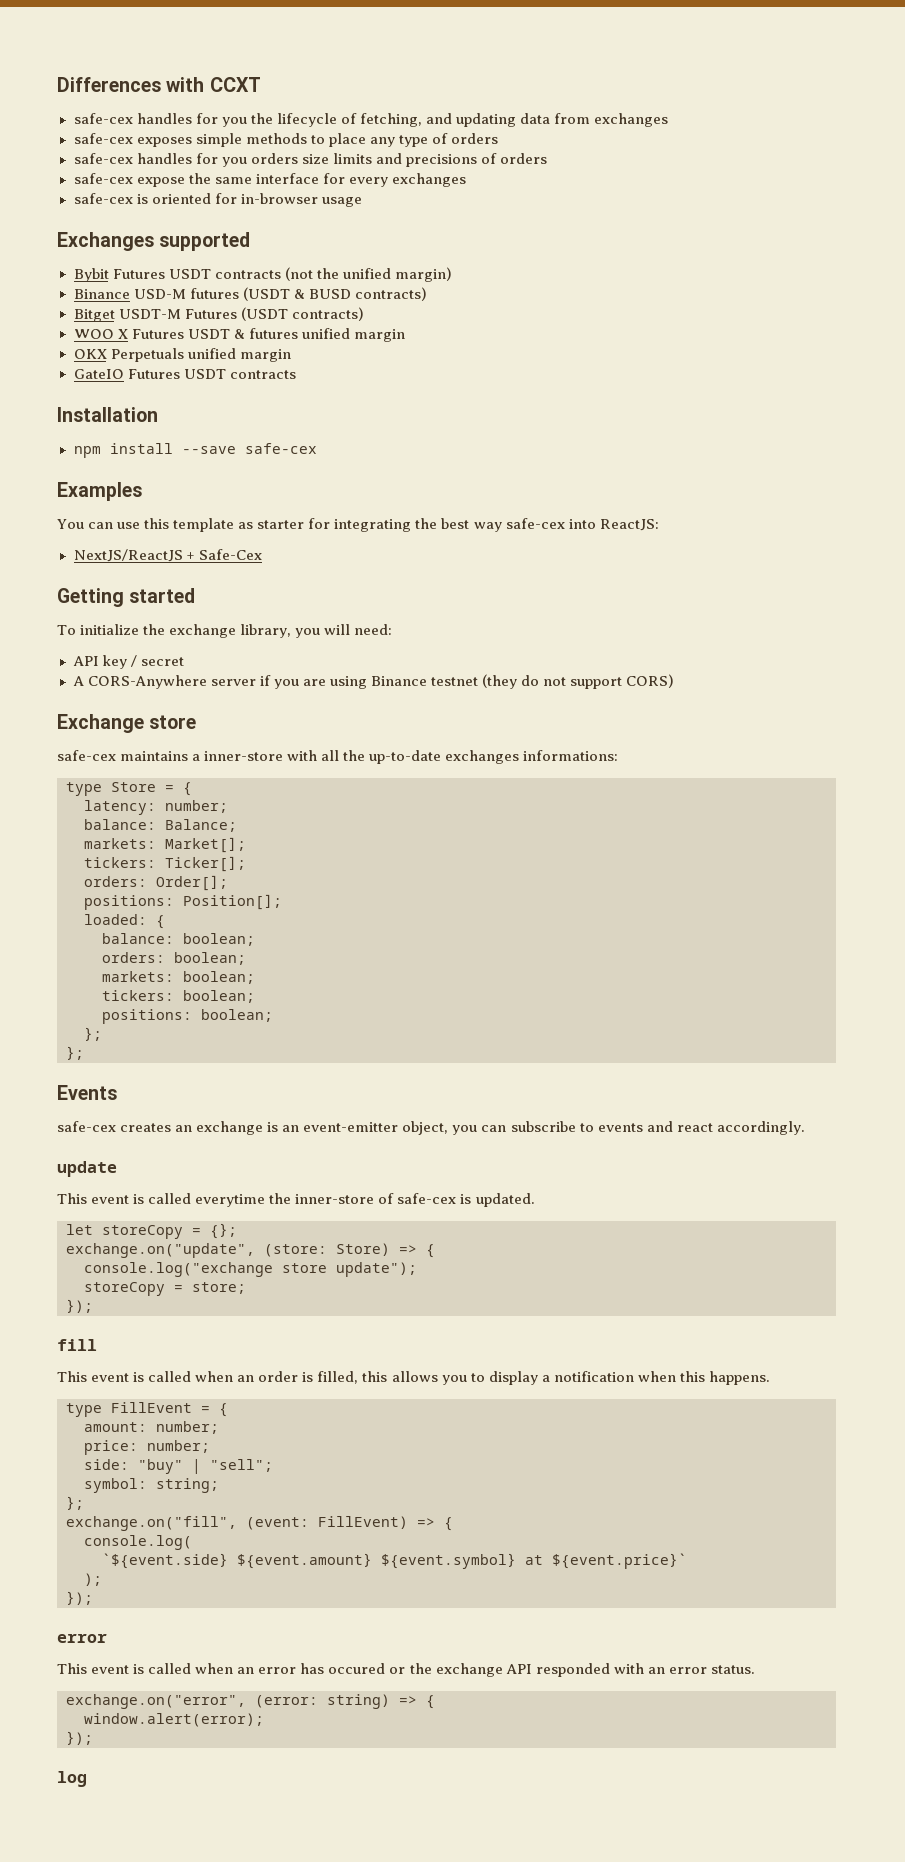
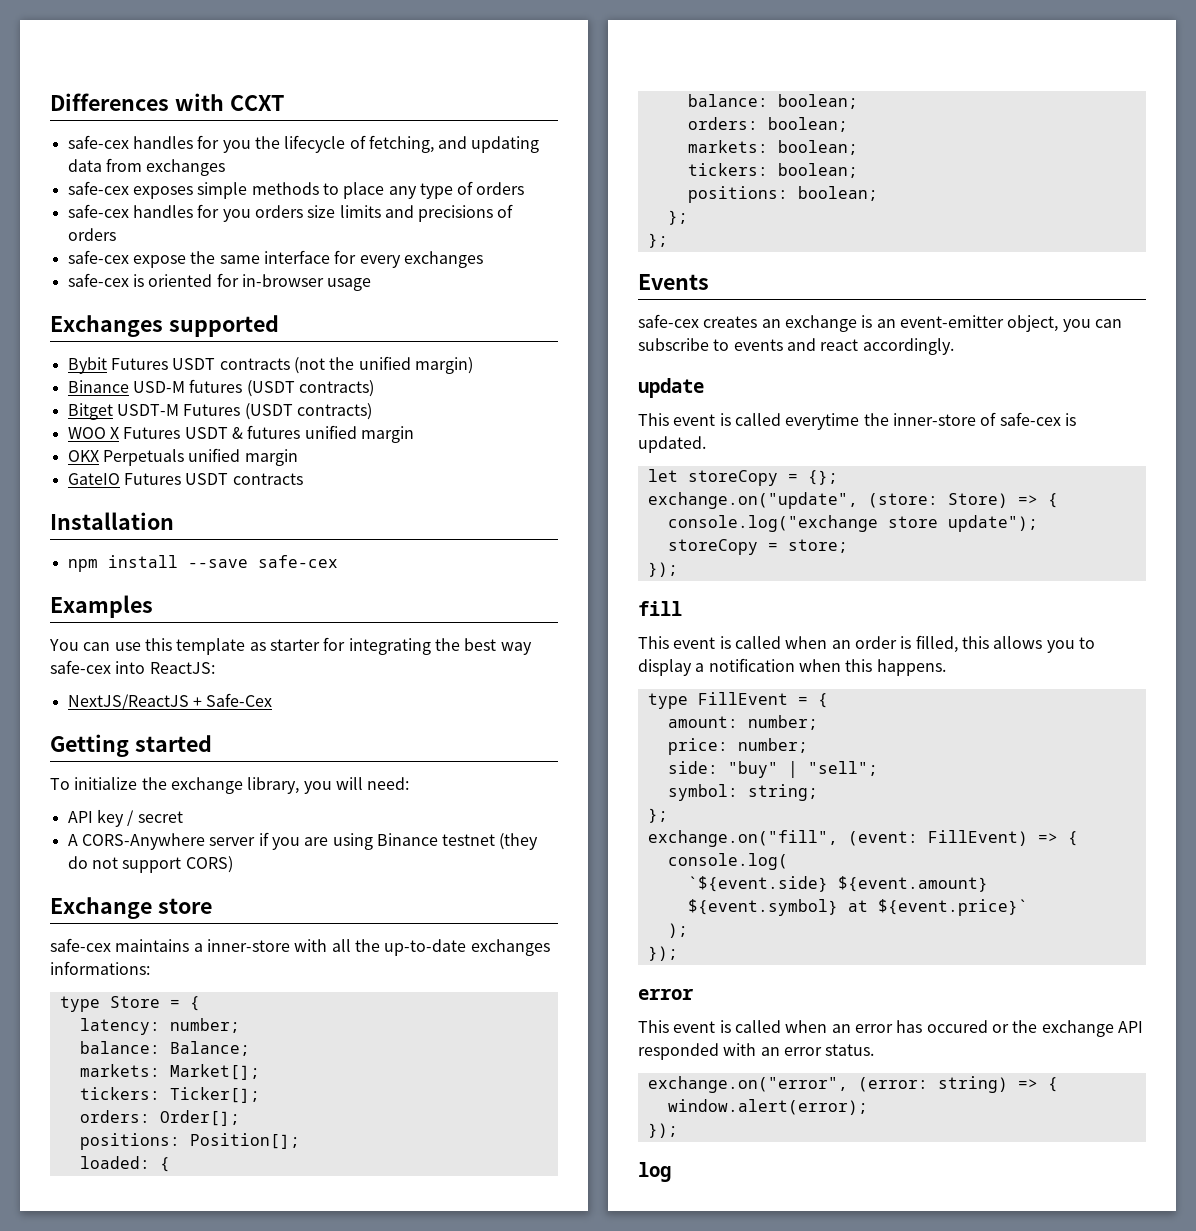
[293,289,351,299] & BUSD -> (295, 388) none

